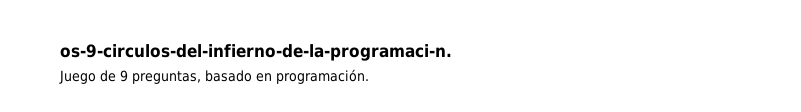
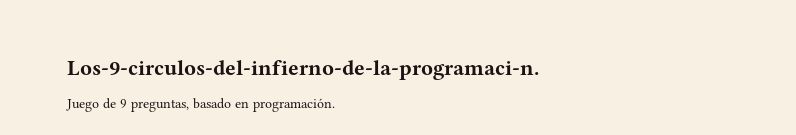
[60,44,452,61] os-9-circulos-del-infierno-de-la-programaci-n. -> [67,60,539,80] Los-9-circulos-del-infierno-de-la-programaci-n.

